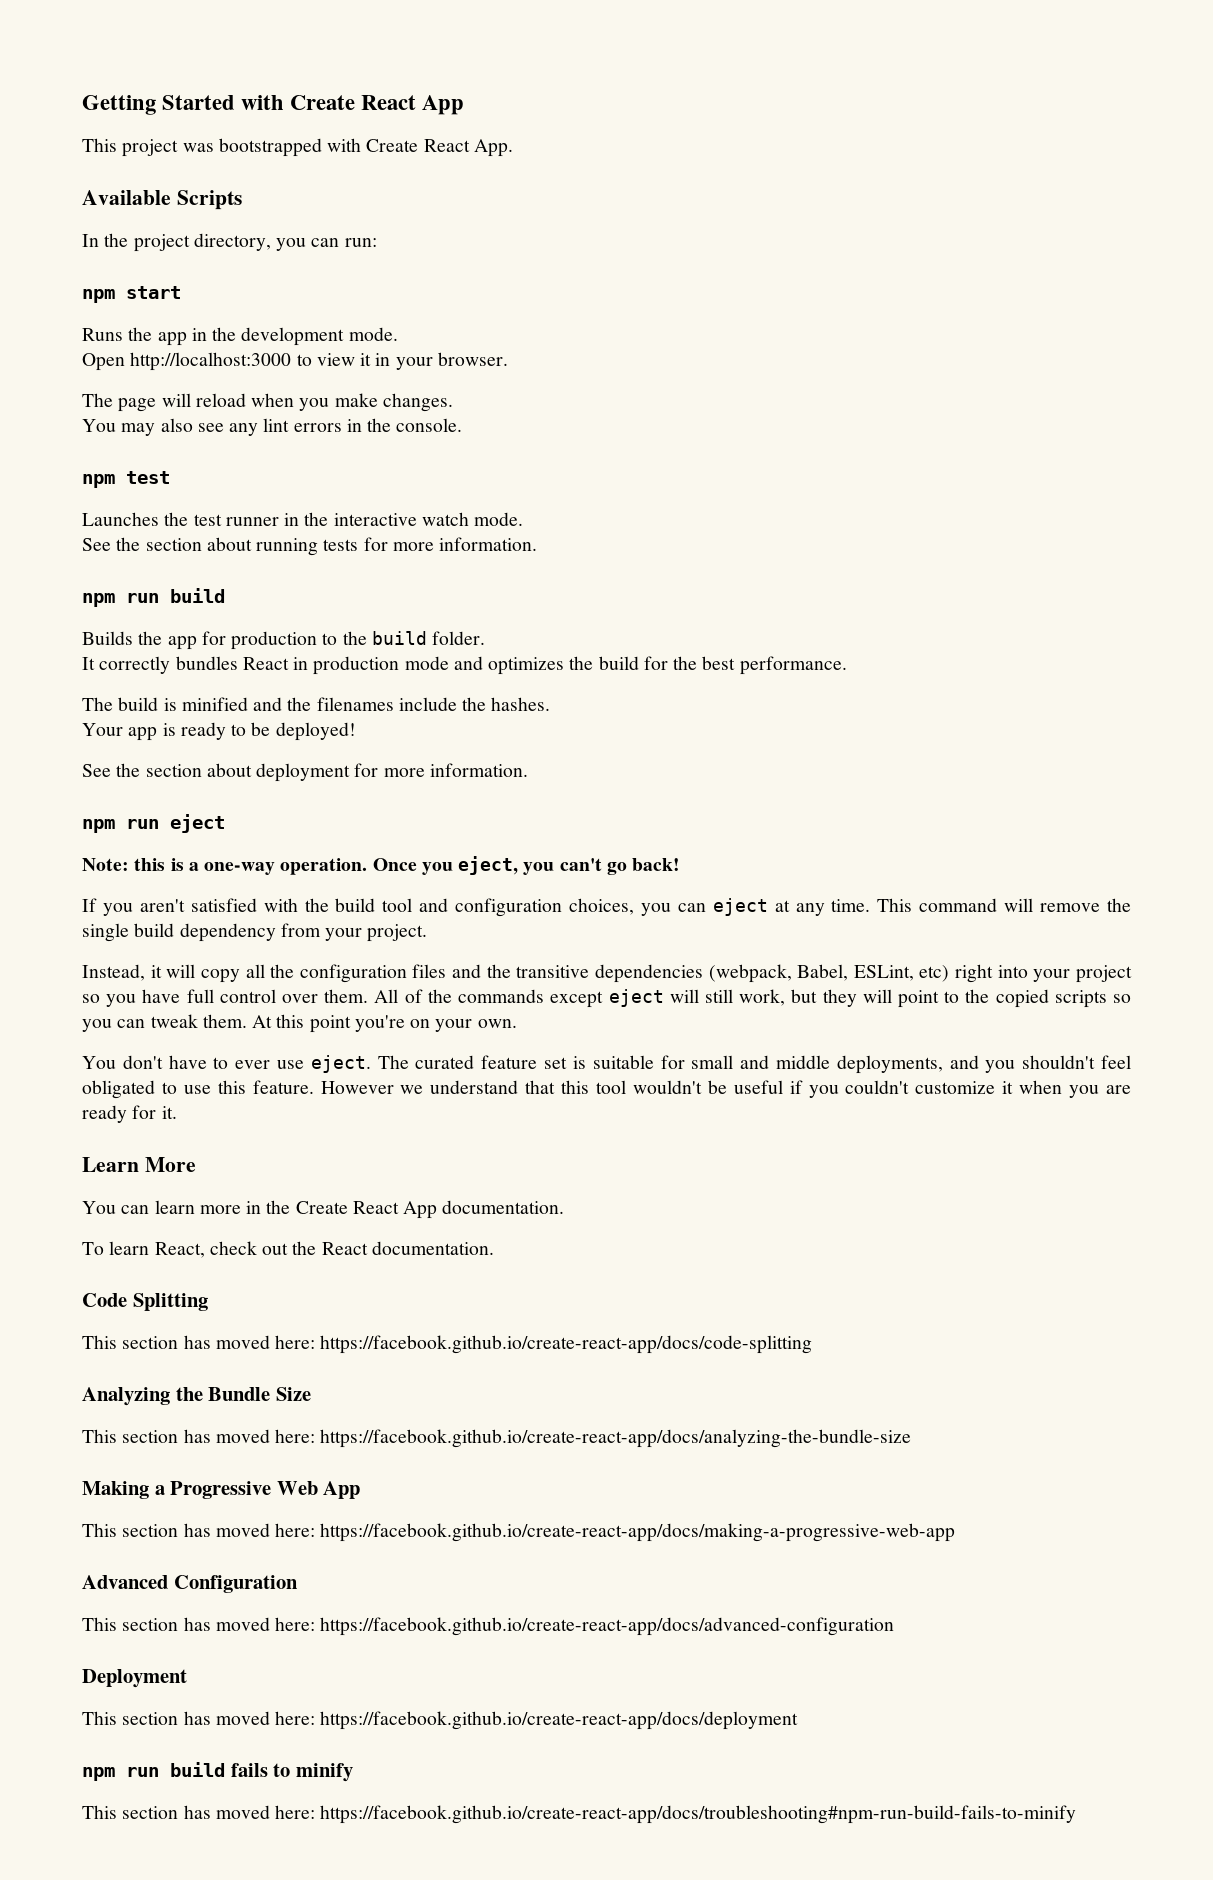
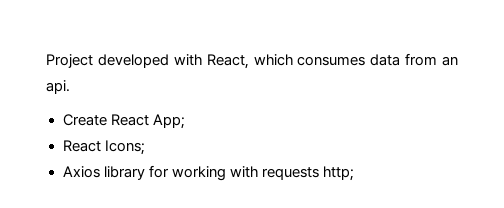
[82,95,465,115] [82,138,513,157] [82,190,242,210] [82,233,377,252] [82,286,181,303] [82,327,398,346] [82,352,508,371] [82,393,453,412] [82,418,463,436] [82,471,170,488] [82,512,524,526] [82,537,538,556] [82,588,225,607] [82,631,486,650] [82,656,847,675] [82,697,551,711] [82,722,356,741] [82,763,528,782] [82,814,225,833] [82,856,681,875] [82,898,1132,917] [82,923,428,942] [82,964,1132,983] [82,989,1132,1008] [82,1014,517,1033] [82,1055,1132,1074] [82,1080,1132,1099] [82,1105,177,1123] [82,1157,196,1172] [82,1200,565,1219] [82,1241,494,1258] [82,1293,208,1311] [82,1335,813,1354] [82,1387,311,1406] [82,1429,912,1448] [82,1481,361,1499] [82,1523,956,1542] [82,1575,298,1593] [82,1617,895,1636] [82,1669,187,1688] [82,1711,799,1730] [82,1762,353,1782] [82,1805,1077,1824] Getting Started with Create React App // This project was bootstrapped with Create React App. // Available Scripts // In the project directory, you can run: // npm start // Runs the app in the development mode. // Open http://localhost:3000 to view it in your browser. // The page will reload when you make changes. // You may also see any lint errors in the console. // npm test // Launches the test runner in the interactive watch mode. // See the section about running tests for more information. // npm run build // Builds the app for production to the build folder. // It correctly bundles React in production mode and optimizes the build for the best performance. // The build is minified and the filenames include the hashes. // Your app is ready to be deployed! // See the section about deployment for more information. // npm run eject // Note: this is a one-way operation. Once you eject, you can't go back! // If you aren't satisfied with the build tool and configuration choices, you can eject at any time. This command will remove the single build dependency from your project. // Instead, it will copy all the configuration files and the transitive dependencies (webpack, Babel, ESLint, etc) right into your project so you have full control over them. All of the commands except eject will still work, but they will point to the copied scripts so you can tweak them. At this point you're on your own. // You don't have to ever use eject. The curated feature set is suitable for small and middle deployments, and you shouldn't feel obligated to use this feature. However we understand that this tool wouldn't be useful if you couldn't customize it when you are ready for it. // Learn More // You can learn more in the Create React App documentation. // To learn React, check out the React documentation. // Code Splitting // This section has moved here: https://facebook.github.io/create-react-app/docs/code-splitting // Analyzing the Bundle Size // This section has moved here: https://facebook.github.io/create-react-app/docs/analyzing-the-bundle-size // Making a Progressive Web App // This section has moved here: https://facebook.github.io/create-react-app/docs/making-a-progressive-web-app // Advanced Configuration // This section has moved here: https://facebook.github.io/create-react-app/docs/advanced-configuration // Deployment // This section has moved here: https://facebook.github.io/create-react-app/docs/deployment // npm run build fails to minify // This section has moved here: https://facebook.github.io/create-react-app/docs/troubleshooting#npm-run-build-fails-to-minify -> [46,53,458,69] [46,80,70,94] [62,114,185,129] [62,140,145,155] [62,165,354,181] Project developed with React, which consumes data from an api. // Create React App; // React Icons; // Axios library for working with requests http;

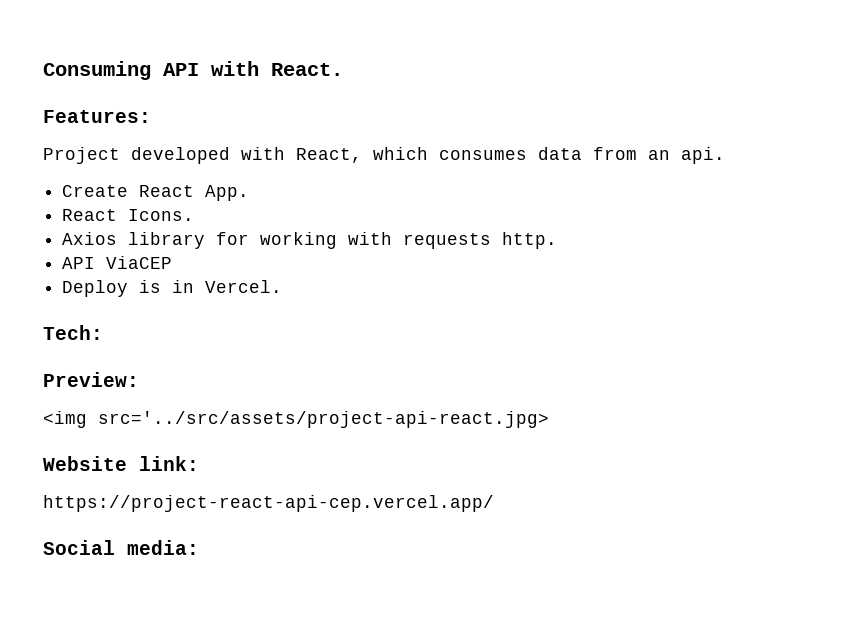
(46, 61) none -> [43,61,343,80] [43,110,151,123] Consuming API with React. // Features: //
[152,114,185,129] [62,140,145,155] App; // React Icons; -> [205,185,250,201] [62,209,195,221] App. // React Icons.
[322,166,354,181] http; -> [502,232,558,249] [62,256,173,269] [62,280,283,297] [43,325,103,340] [43,372,139,387] [43,411,549,428] [43,456,199,471] [43,495,494,512] [43,540,199,555] http. // API ViaCEP // Deploy is in Vercel. // Tech: // Preview: // <img src='../src/assets/project-api-react.jpg> // Website link: // https://project-react-api-cep.vercel.app/ // Social media:

